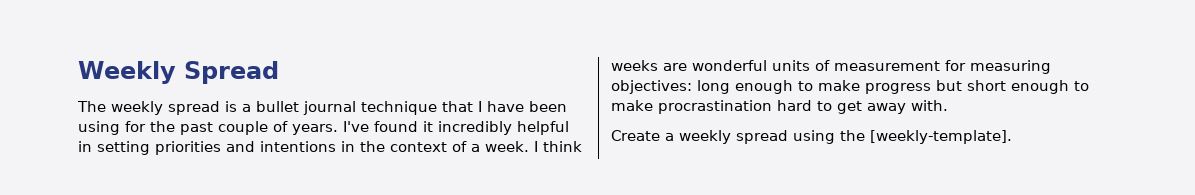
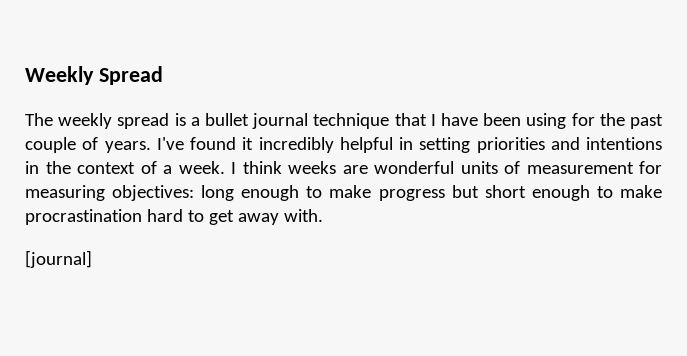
[611,130,1012,144] Create a weekly spread using the [weekly-template]. -> [25,250,92,268] [journal]

